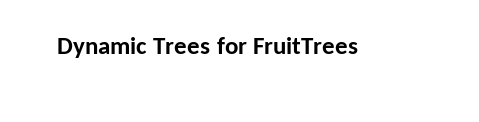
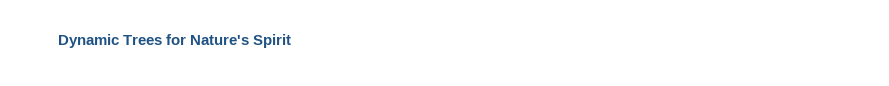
[253,37,359,54] FruitTrees -> [190,34,292,48] Nature's Spirit

